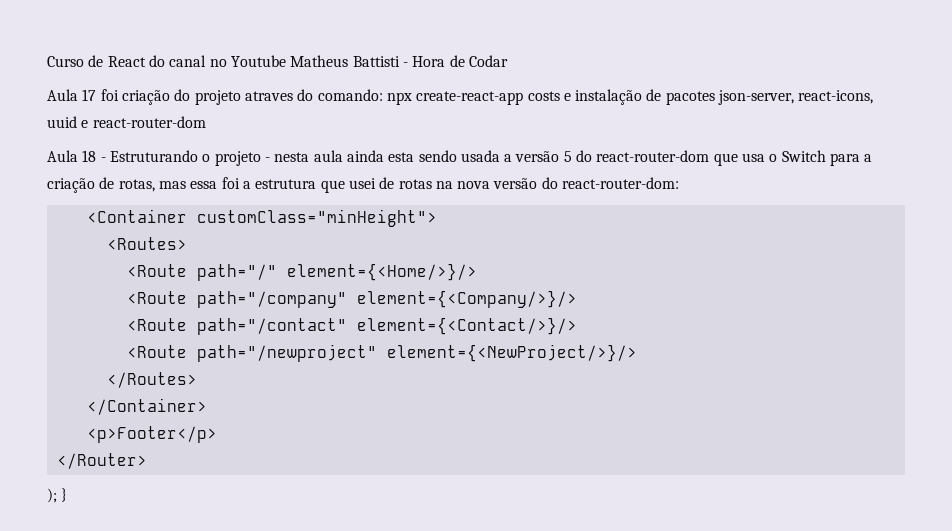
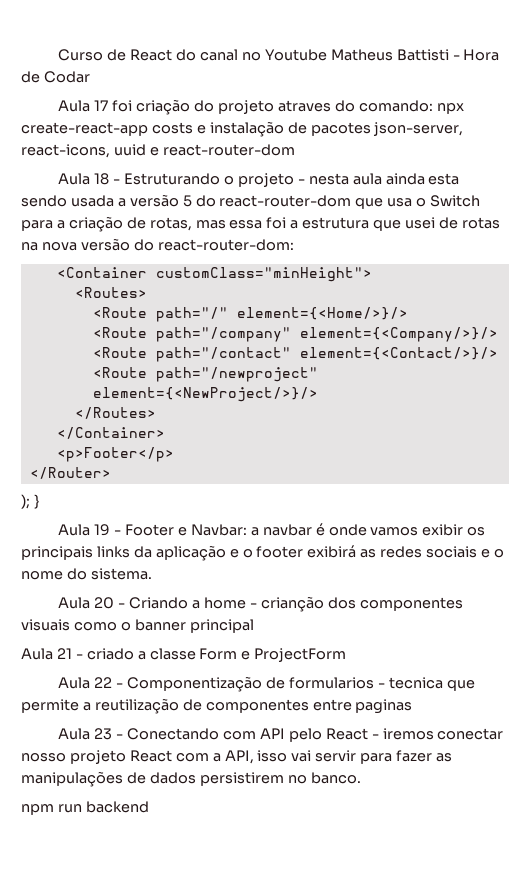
(68, 495) none -> [58,523,486,536] [21,545,504,561] [21,568,152,580] [58,596,463,612] [21,619,254,633] [21,648,347,662] [58,676,475,692] [21,698,413,714] [58,728,504,742] [21,750,453,764] [21,771,361,787] [21,801,149,815] // Aula 19 - Footer e Navbar: a navbar é onde vamos exibir os principais links da aplicação e o footer exibirá as redes sociais e o nome do sistema. // Aula 20 - Criando a home - crianção dos componentes visuais como o banner principal // Aula 21 - criado a classe Form e ProjectForm // Aula 22 - Componentização de formularios - tecnica que permite a reutilização de componentes entre paginas // Aula 23 - Conectando com API pelo React - iremos conectar nosso projeto React com a API, isso vai servir para fazer as manipulações de dados persistirem no banco. // npm run backend

